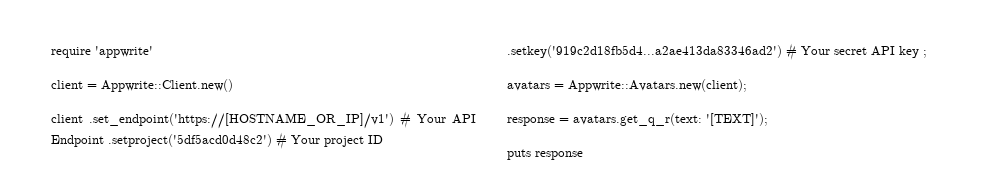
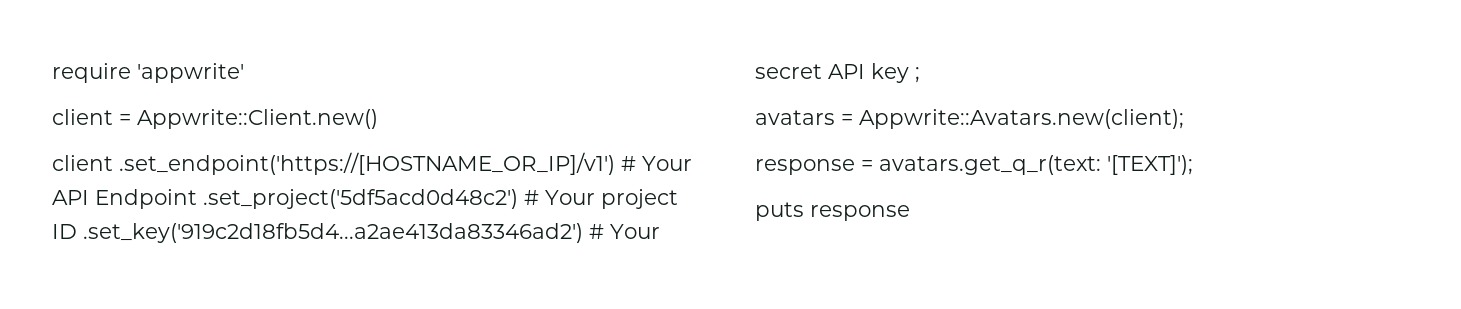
[108,134,272,147] .setproject('5df5acd0d48c2') -> [203,189,518,209] .set_project('5df5acd0d48c2')
[507,45,782,58] .setkey('919c2d18fb5d4...a2ae413da83346ad2') -> [83,223,583,243] .set_key('919c2d18fb5d4...a2ae413da83346ad2')

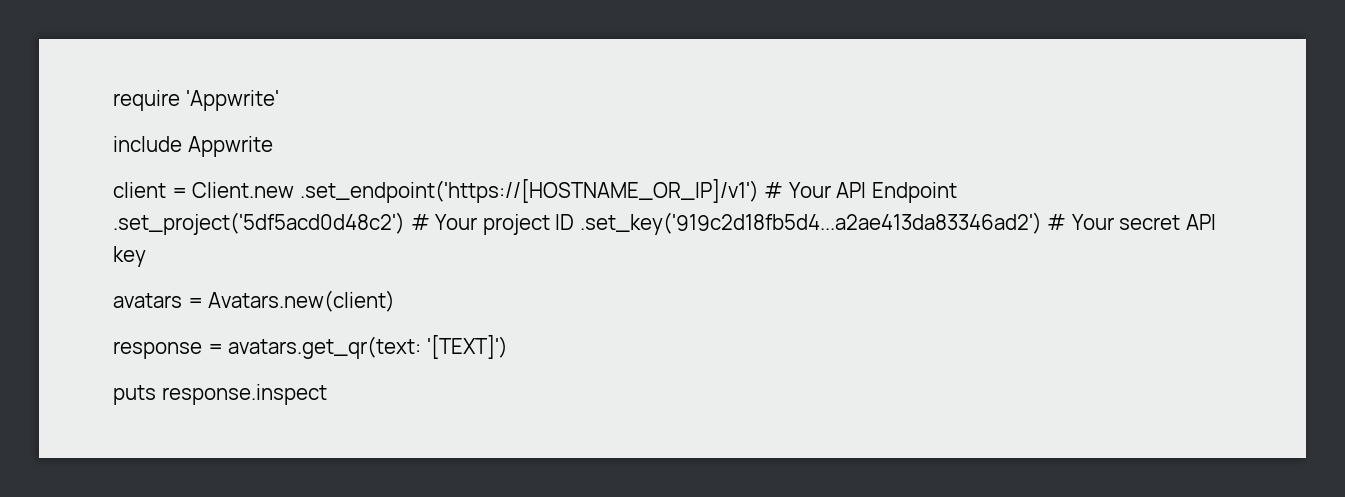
[137,63,244,83] 'appwrite' -> [185,90,279,111] [113,136,273,157] 'Appwrite' // include Appwrite
[137,109,378,129] [52,155,113,171] Appwrite::Client.new() // client -> [192,182,295,198] Client.new
[915,67,920,83] ; -> (146, 256) none
[859,109,1184,129] Appwrite::Avatars.new(client); -> [208,290,396,312] Avatars.new(client)
[879,155,1193,175] avatars.get_q_r(text: '[TEXT]'); -> [228,335,508,359] avatars.get_qr(text: '[TEXT]')
[810,205,910,221] response -> [161,384,327,405] response.inspect

